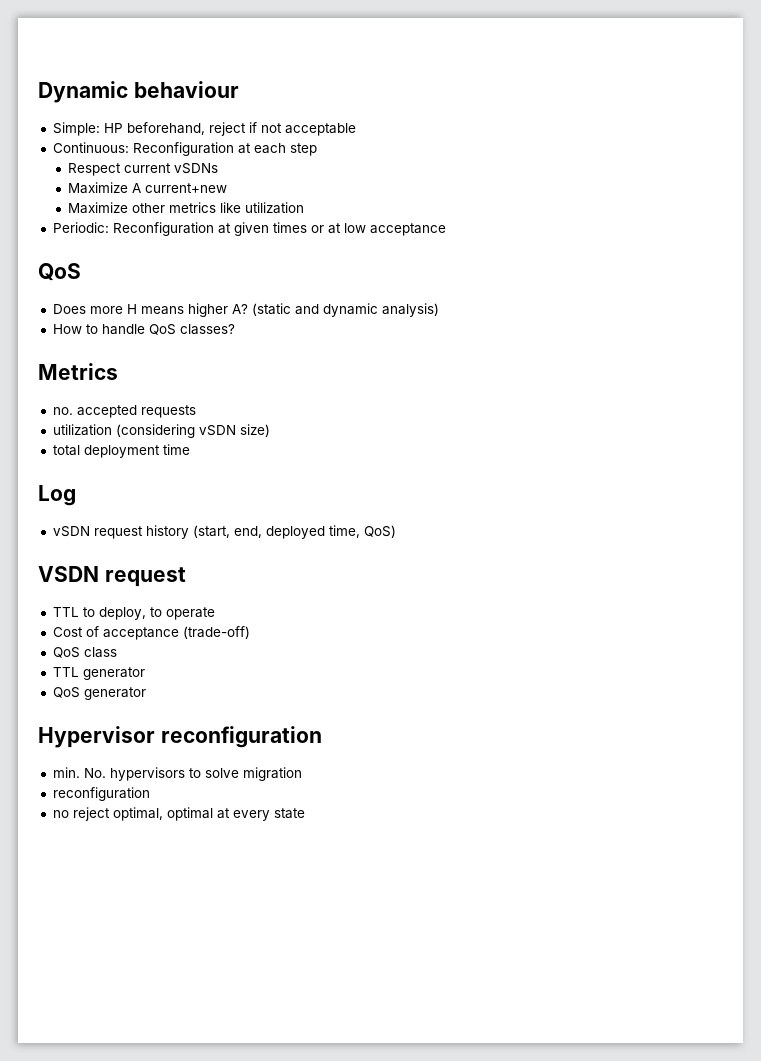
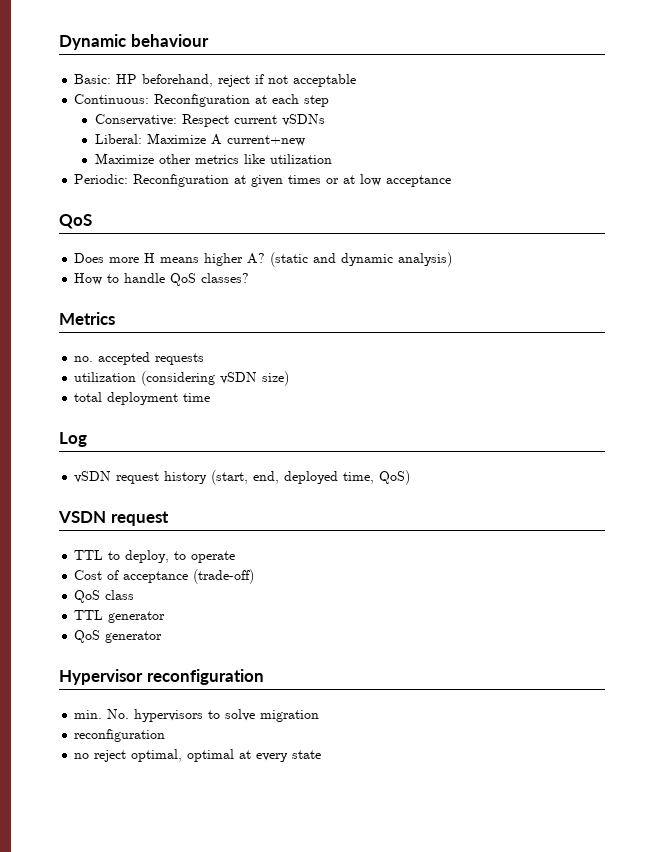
[52,122,100,136] Simple: -> [74,74,112,84] Basic:
(317, 149) none -> [95,114,178,126] Conservative:
(218, 168) none -> [95,134,143,144] Liberal:

